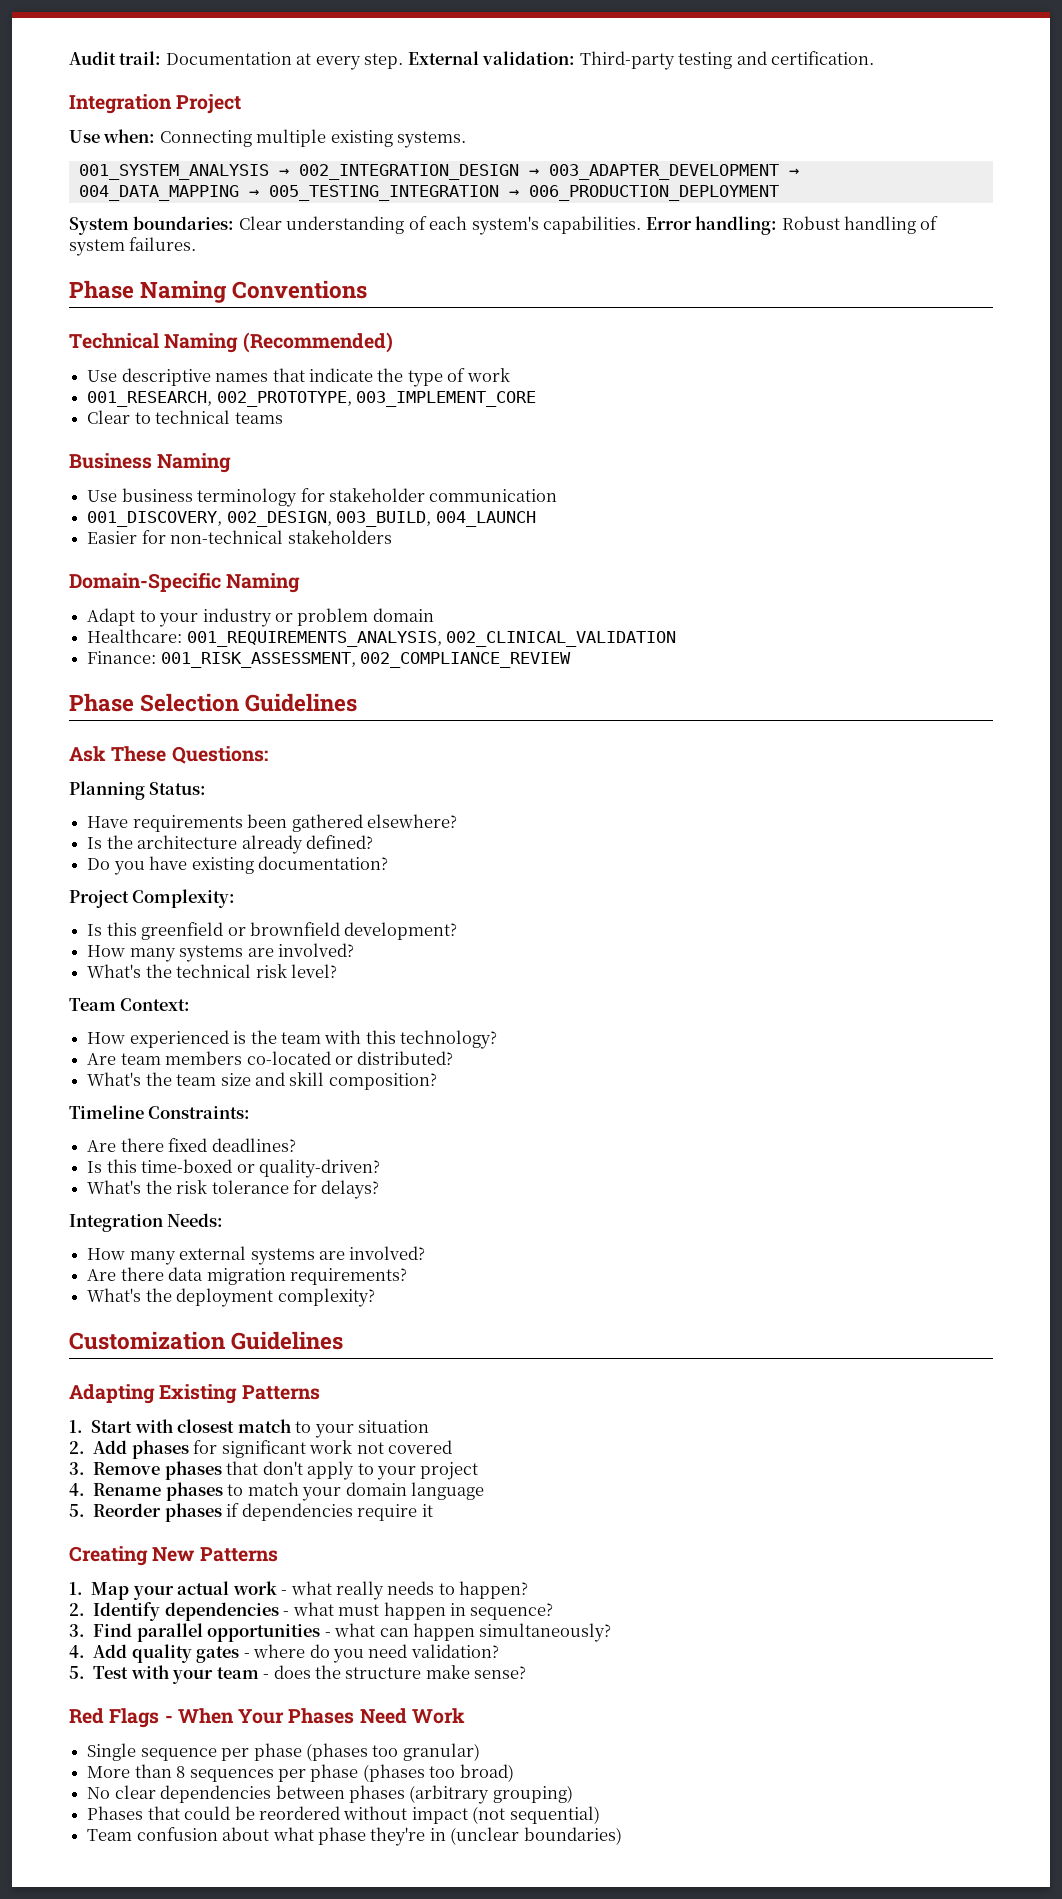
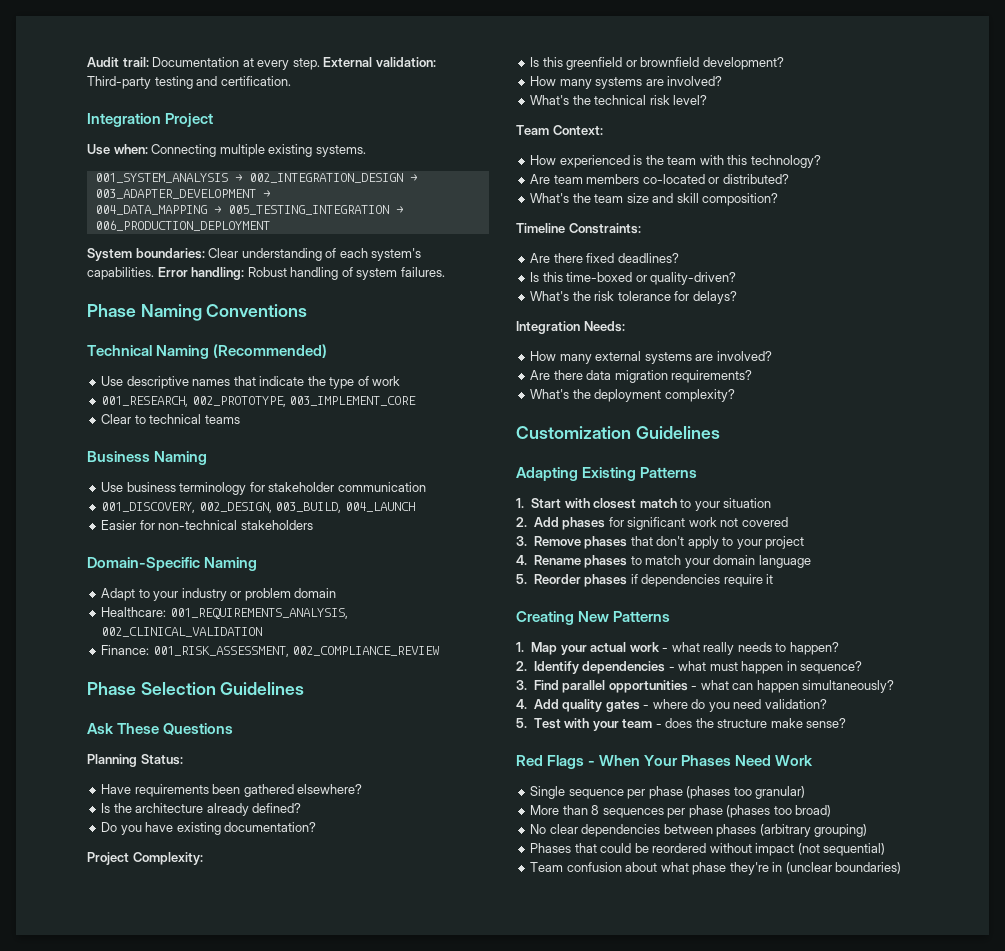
[171,746,268,764] Questions: -> [163,723,234,735] Questions

